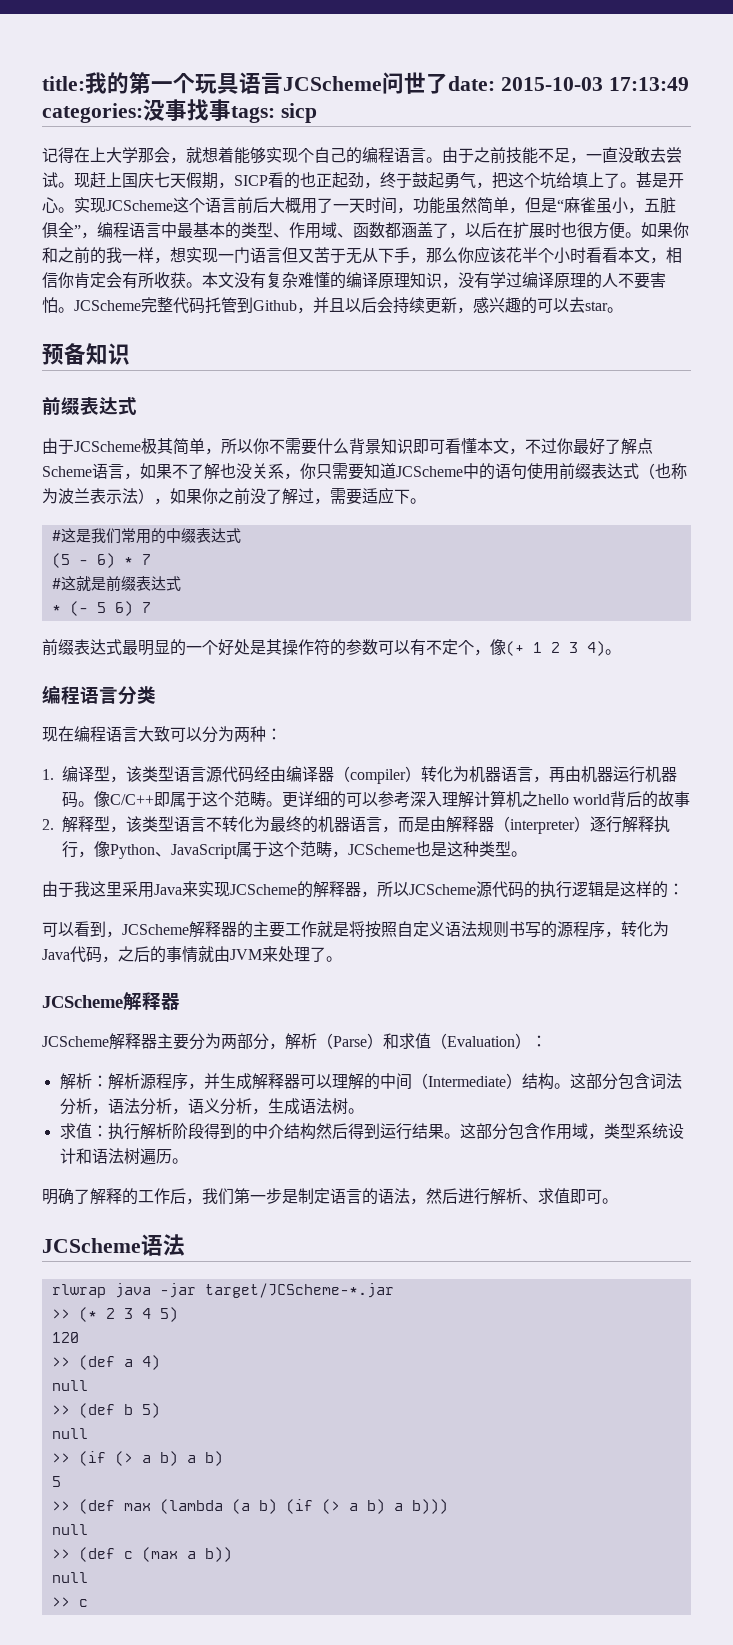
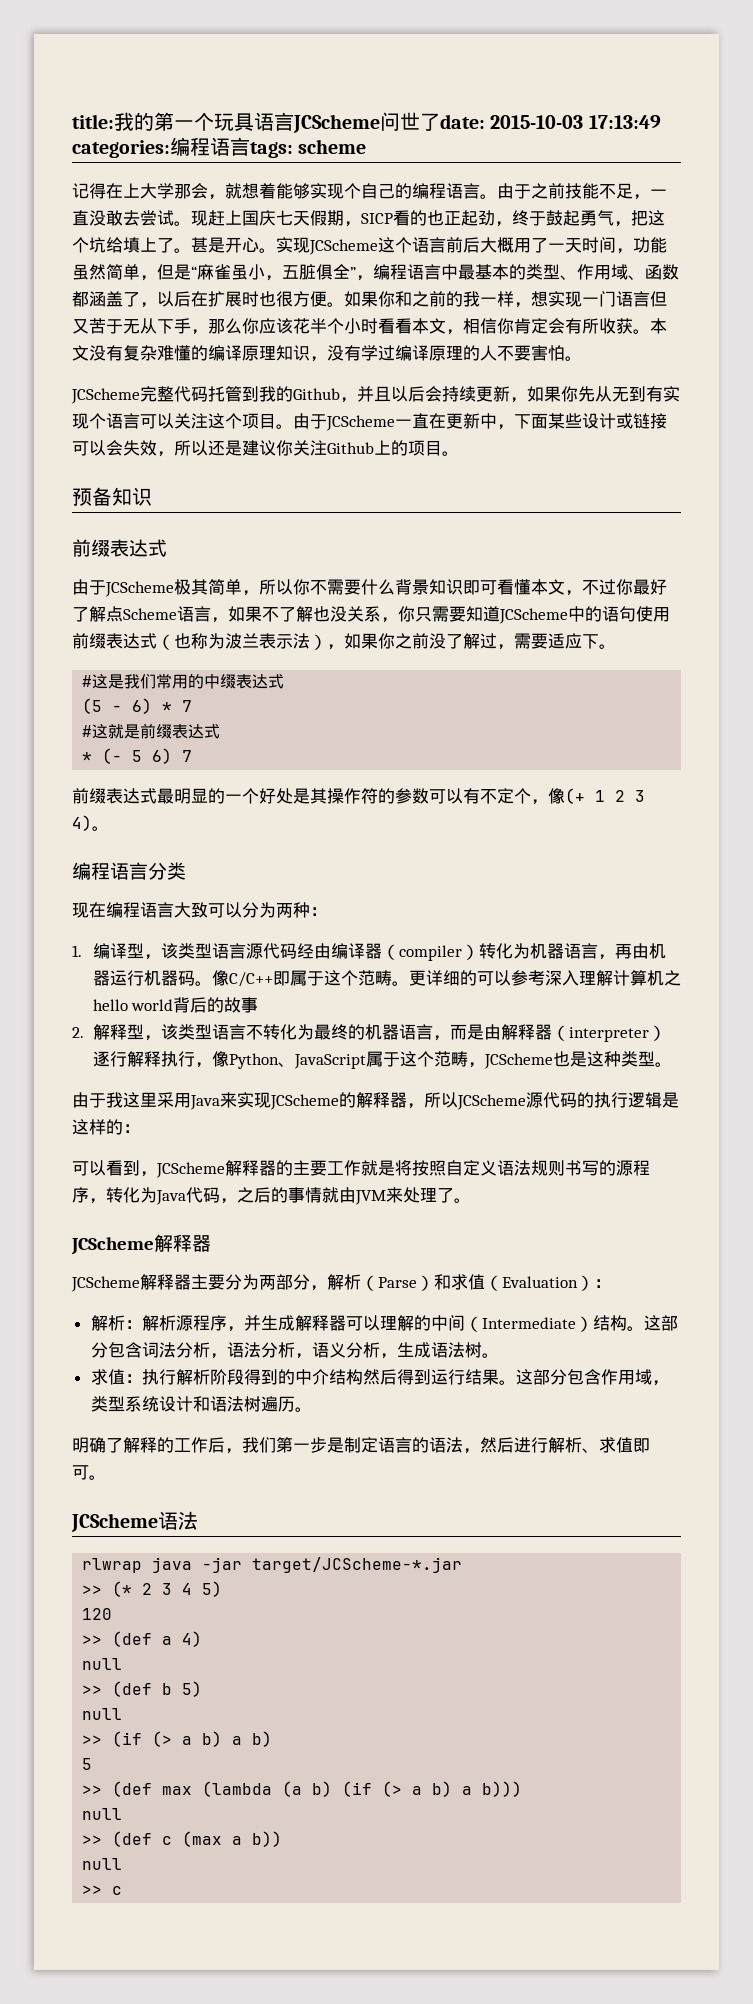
[143,99,317,123] 没事找事tags: sicp -> [170,137,367,158] 编程语言tags: scheme
(74, 310) none -> (582, 358) //
(253, 305) none -> [259,386,293,402] 我的
[473,297,608,314] 感兴趣的可以去star -> [527,386,680,402] [72,413,667,431] [72,440,442,457] 如果你先从无到有实现个语言可以关注这个项目。由于JCScheme一直在更新中，下面某些设计或链接可以会失效，所以还是建议你关注Github上的项目

